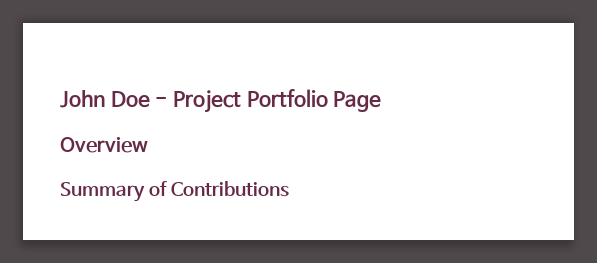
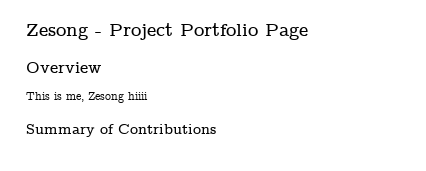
[60,90,150,108] John Doe -> [26,24,89,40] Zesong
(148, 145) none -> [26,92,148,103] // This is me, Zesong hiiii

